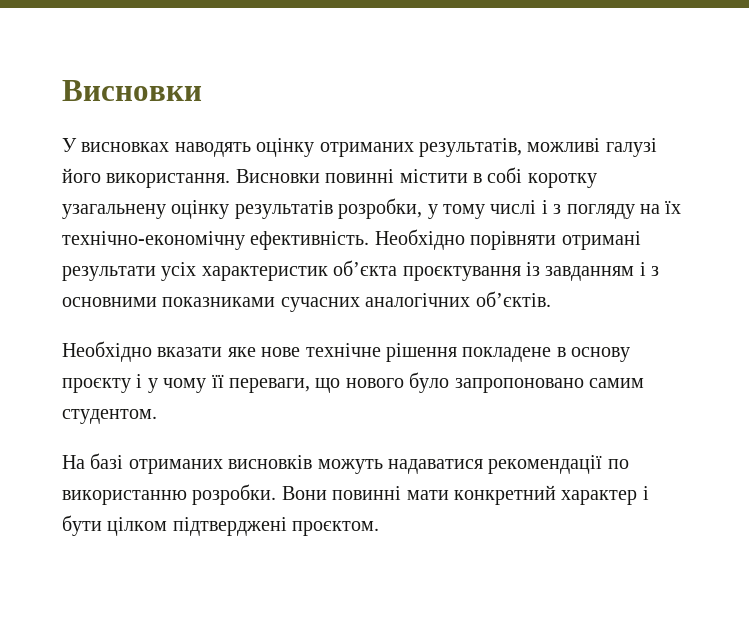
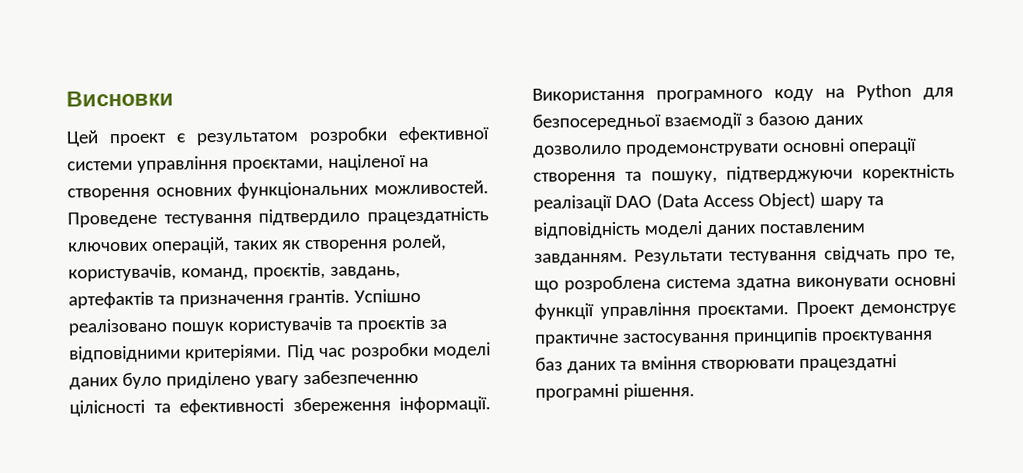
[62,138,657,157] [62,167,597,188] [62,198,682,219] [62,229,641,250] [62,260,660,281] [62,291,551,312] [62,341,631,362] [62,372,644,393] [62,409,157,424] [62,453,629,474] [62,484,649,505] [62,515,380,536] У висновках наводять оцінку отриманих результатів, можливі галузі його використання. Висновки повинні містити в собі коротку узагальнену оцінку результатів розробки, у тому числі і з погляду на їх технічно-економічну ефективність. Необхідно порівняти отримані результати усіх характеристик об’єкта проєктування із завданням і з основними показниками сучасних аналогічних об’єктів. // Необхідно вказати яке нове технічне рішення покладене в основу проєкту і у чому її переваги, що нового було запропоновано самим студентом. // На базі отриманих висновків можуть надаватися рекомендації по використанню розробки. Вони повинні мати конкретний характер і бути цілком підтверджені проєктом. -> [66,126,490,147] [67,154,429,173] [67,180,489,201] [67,207,489,228] [68,234,447,254] [68,262,401,282] [68,288,421,309] [68,315,447,336] [69,342,491,363] [69,369,419,390] [69,396,491,417] [532,83,954,104] [532,111,864,131] [533,137,917,158] [533,164,955,185] [533,191,884,212] [533,221,865,239] [534,246,956,266] [534,272,956,293] [534,301,957,320] [535,327,933,347] [535,354,897,374] [535,383,695,401] Цей проект є результатом розробки ефективної системи управління проєктами, націленої на створення основних функціональних можливостей. Проведене тестування підтвердило працездатність ключових операцій, таких як створення ролей, користувачів, команд, проєктів, завдань, артефактів та призначення грантів. Успішно реалізовано пошук користувачів та проєктів за відповідними критеріями. Під час розробки моделі даних було приділено увагу забезпеченню цілісності та ефективності збереження інформації. Використання програмного коду на Python для безпосередньої взаємодії з базою даних дозволило продемонструвати основні операції створення та пошуку, підтверджуючи коректність реалізації DAO (Data Access Object) шару та відповідність моделі даних поставленим завданням. Результати тестування свідчать про те, що розроблена система здатна виконувати основні функції управління проєктами. Проект демонструє практичне застосування принципів проєктування баз даних та вміння створювати працездатні програмні рішення.

